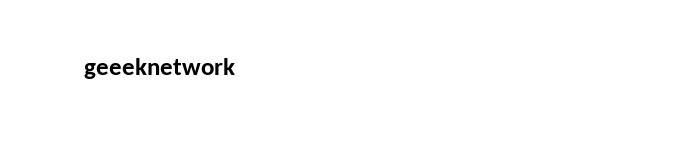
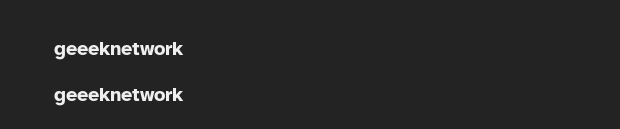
[84,58,235,79] geeeknetwork -> [54,42,184,60] [54,88,184,106] geeeknetwork // geeeknetwork

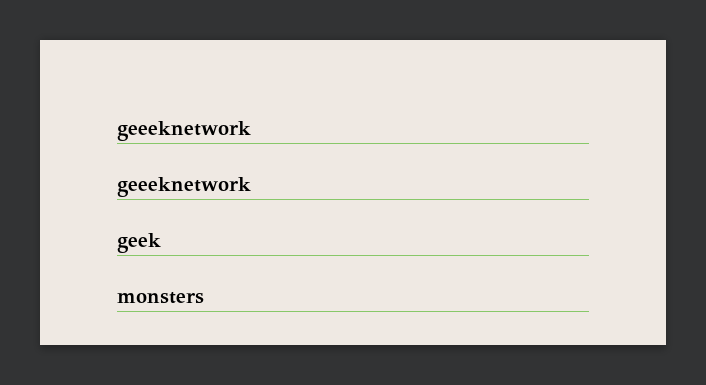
(184, 97) none -> [117,233,161,253] [117,292,204,304] // geek // monsters

